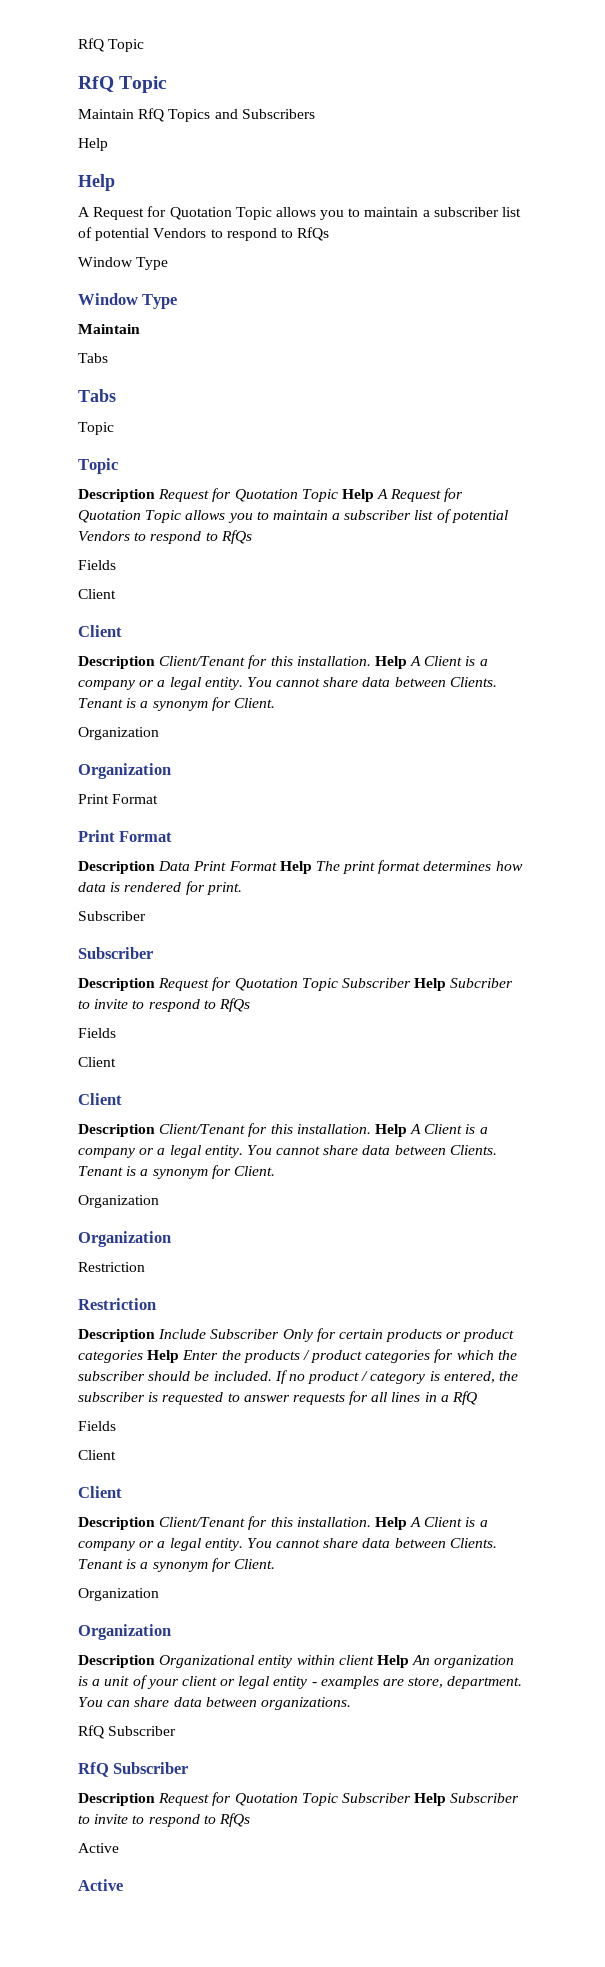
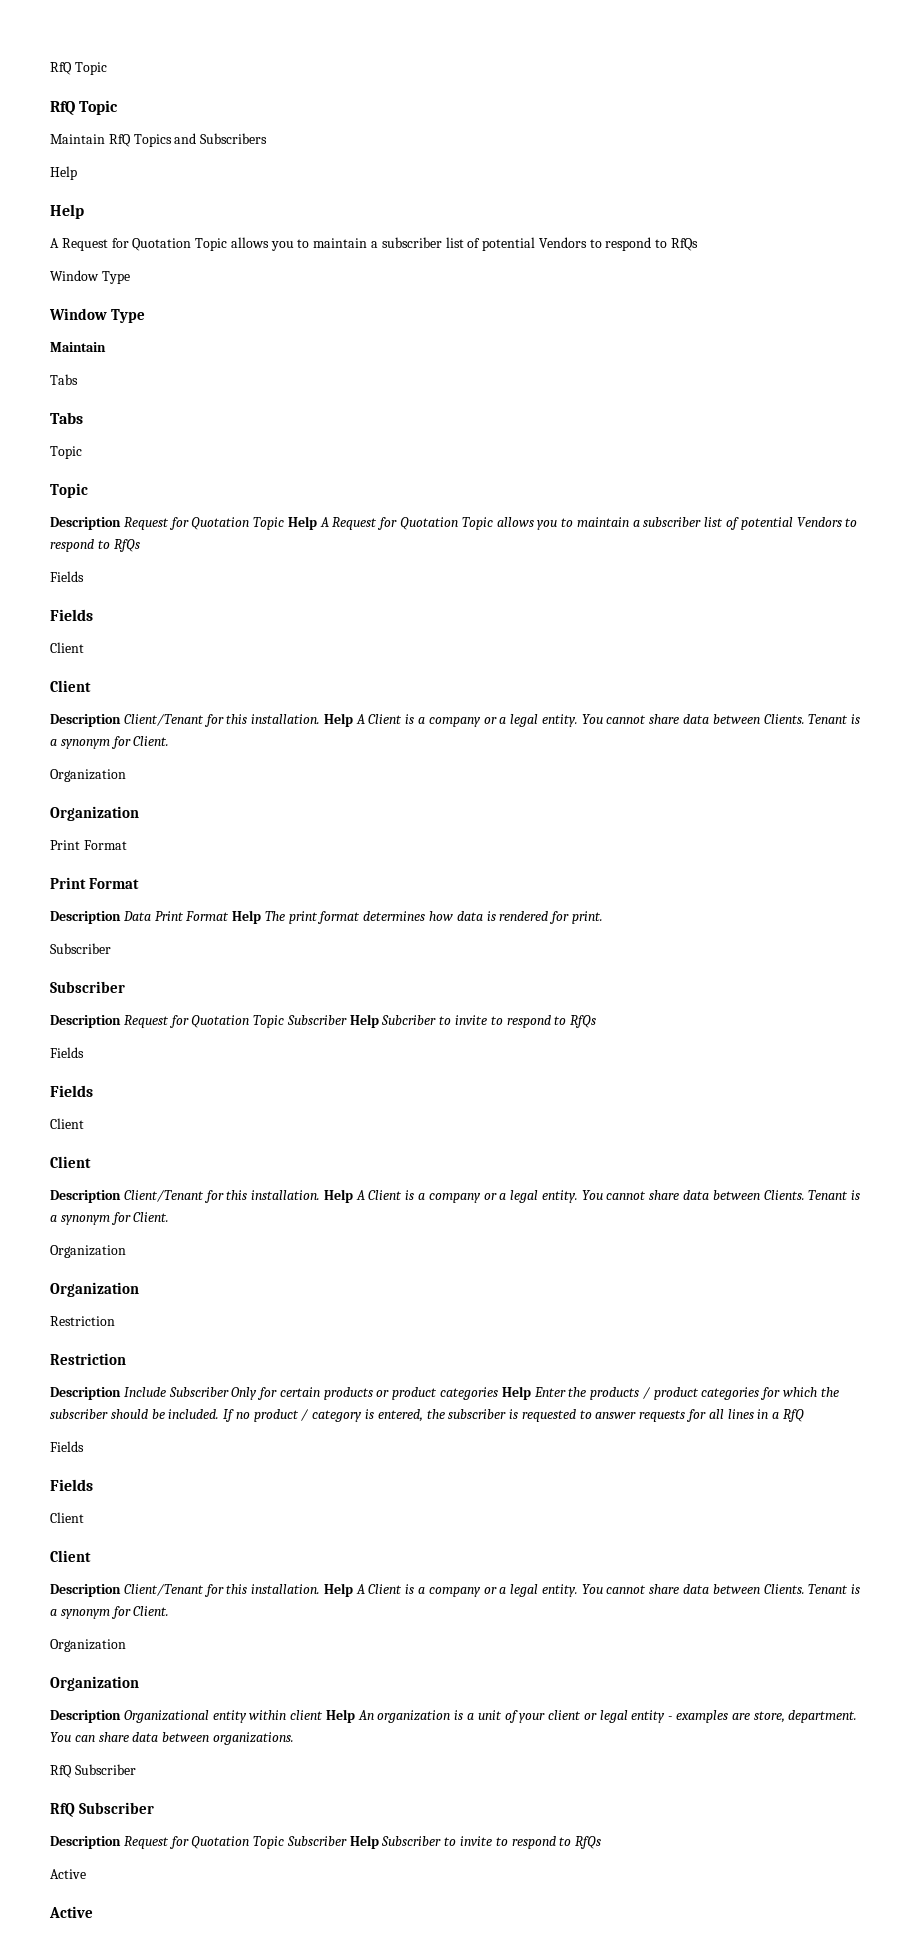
(116, 565) none -> [50,609,93,621] // Fields
(116, 1033) none -> [50,1085,93,1097] // Fields
(116, 1426) none -> [50,1479,93,1491] // Fields

